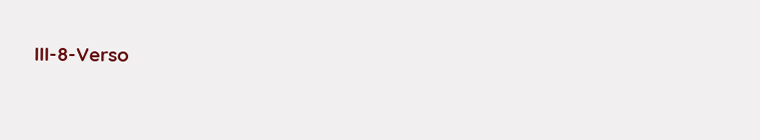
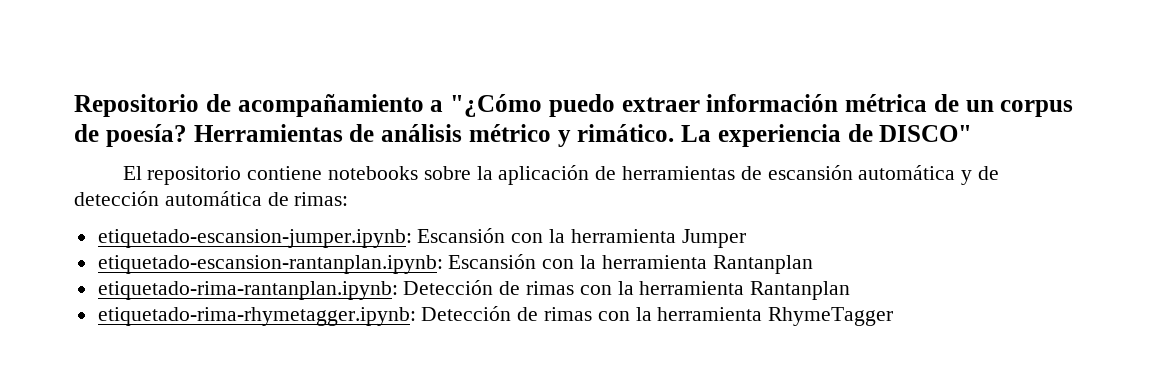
[34,47,130,62] III-8-Verso -> [74,94,1074,117] [74,124,973,147] [122,165,999,185] [74,191,349,206] [97,228,746,248] [97,254,813,274] [97,280,851,300] [97,306,894,326] Repositorio de acompañamiento a "¿Cómo puedo extraer información métrica de un corpus de poesía? Herramientas de análisis métrico y rimático. La experiencia de DISCO" // El repositorio contiene notebooks sobre la aplicación de herramientas de escansión automática y de detección automática de rimas: // etiquetado-escansion-jumper.ipynb: Escansión con la herramienta Jumper // etiquetado-escansion-rantanplan.ipynb: Escansión con la herramienta Rantanplan // etiquetado-rima-rantanplan.ipynb: Detección de rimas con la herramienta Rantanplan // etiquetado-rima-rhymetagger.ipynb: Detección de rimas con la herramienta RhymeTagger

